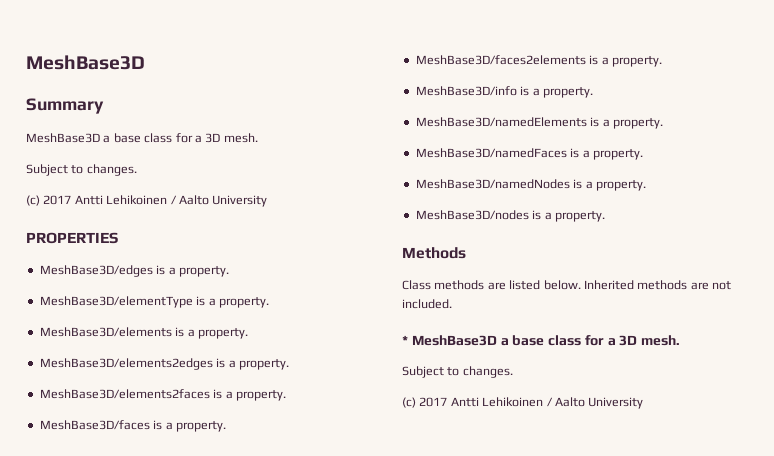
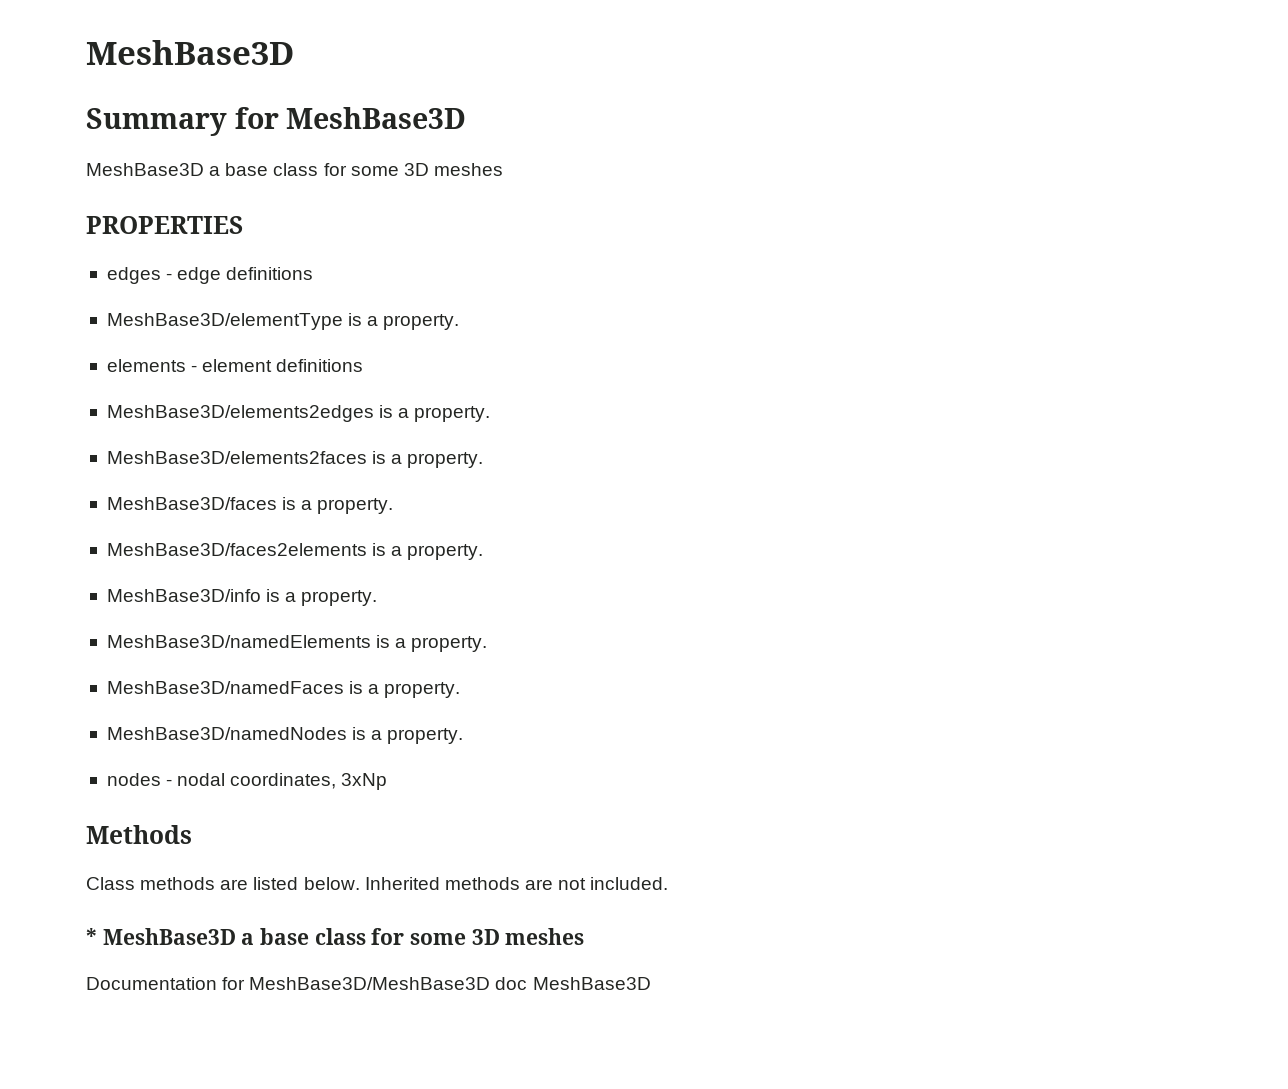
[26,133,258,143] [26,164,137,176] [26,195,268,207] [26,232,118,244] [39,265,229,277] // MeshBase3D a base class for a 3D mesh. // Subject to changes. // (c) 2017 Antti Lehikoinen / Aalto University // PROPERTIES // MeshBase3D/edges is a property. -> [234,107,467,129] [86,163,503,176] [86,216,243,234] [106,267,314,284] for MeshBase3D // MeshBase3D a base class for some 3D meshes // PROPERTIES // edges - edge definitions
[39,327,248,339] MeshBase3D/elements is a property. -> [106,359,364,372] elements - element definitions
[415,210,605,222] MeshBase3D/nodes is a property. -> [106,773,388,790] nodes - nodal coordinates, 3xNp
[607,335,681,346] [402,366,513,378] [402,397,644,409] a 3D mesh. // Subject to changes. // (c) 2017 Antti Lehikoinen / Aalto University -> [410,928,585,945] [86,977,651,990] some 3D meshes // Documentation for MeshBase3D/MeshBase3D doc MeshBase3D

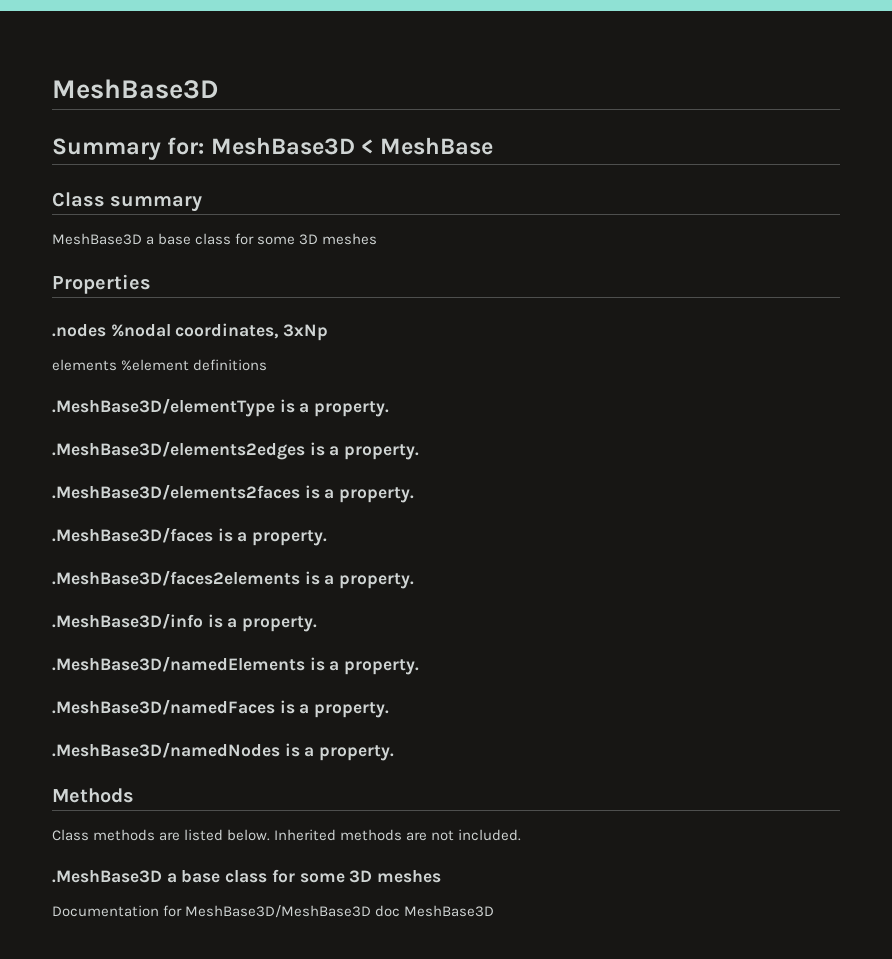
[234,107,467,129] [86,163,503,176] [86,216,243,234] [106,267,314,284] [106,313,460,330] [106,359,364,372] [106,405,491,422] [106,451,484,468] [106,497,394,514] [106,543,484,560] [106,589,378,606] [106,635,488,652] [106,681,461,698] [106,727,464,744] [106,773,388,790] for MeshBase3D // MeshBase3D a base class for some 3D meshes // PROPERTIES // edges - edge definitions // MeshBase3D/elementType is a property. // elements - element definitions // MeshBase3D/elements2edges is a property. // MeshBase3D/elements2faces is a property. // MeshBase3D/faces is a property. // MeshBase3D/faces2elements is a property. // MeshBase3D/info is a property. // MeshBase3D/namedElements is a property. // MeshBase3D/namedFaces is a property. // MeshBase3D/namedNodes is a property. // nodes - nodal coordinates, 3xNp -> [167,137,494,155] [52,192,203,212] [52,233,378,245] [52,274,151,294] [52,323,329,341] [52,359,268,371] [52,398,390,417] [52,441,420,460] [52,484,415,503] [52,527,328,546] [52,570,415,589] [52,613,318,632] [52,656,420,675] [52,699,390,718] [52,742,395,761] for: MeshBase3D < MeshBase // Class summary // MeshBase3D a base class for some 3D meshes // Properties // .nodes %nodal coordinates, 3xNp // elements %element definitions // .MeshBase3D/elementType is a property. // .MeshBase3D/elements2edges is a property. // .MeshBase3D/elements2faces is a property. // .MeshBase3D/faces is a property. // .MeshBase3D/faces2elements is a property. // .MeshBase3D/info is a property. // .MeshBase3D/namedElements is a property. // .MeshBase3D/namedFaces is a property. // .MeshBase3D/namedNodes is a property.
[86,928,236,945] * MeshBase3D -> [52,870,162,883] .MeshBase3D

